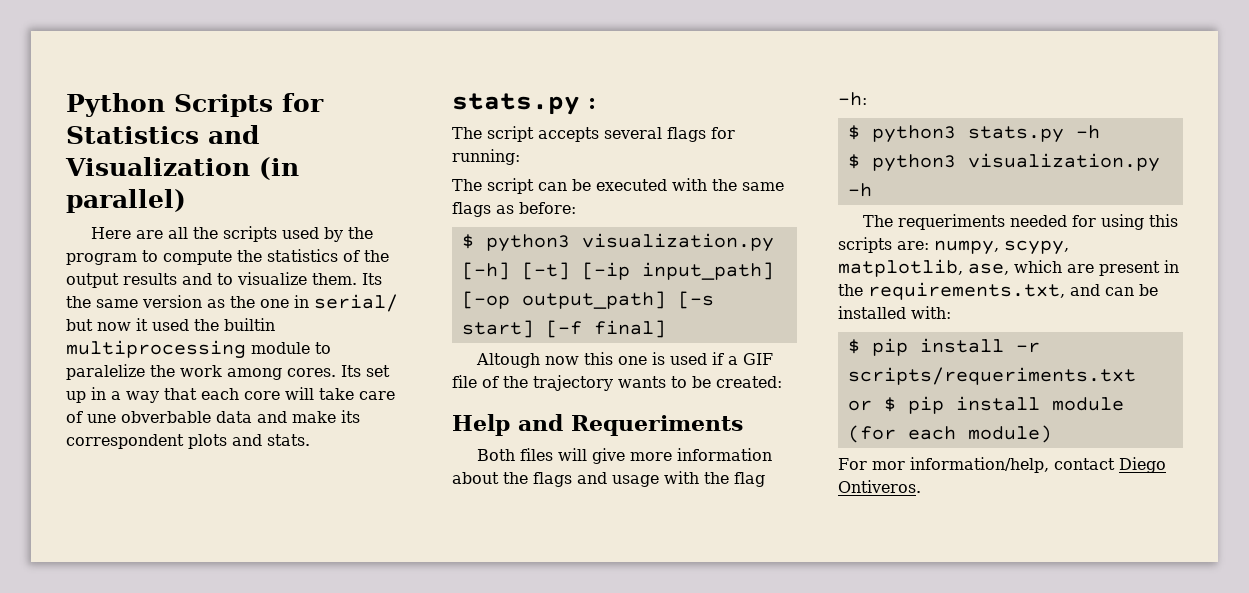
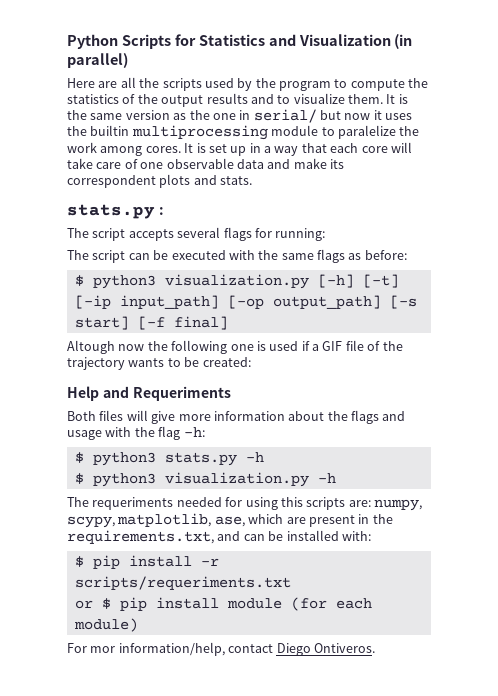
[362,273,382,285] Its -> [386,94,408,104] It is
[152,319,189,331] used -> [385,113,413,120] uses
[341,365,361,377] Its -> [184,143,206,153] It is
[87,411,211,423] une obverbable -> [140,158,234,169] one observable
[583,352,613,365] this -> [147,340,228,354] the following

